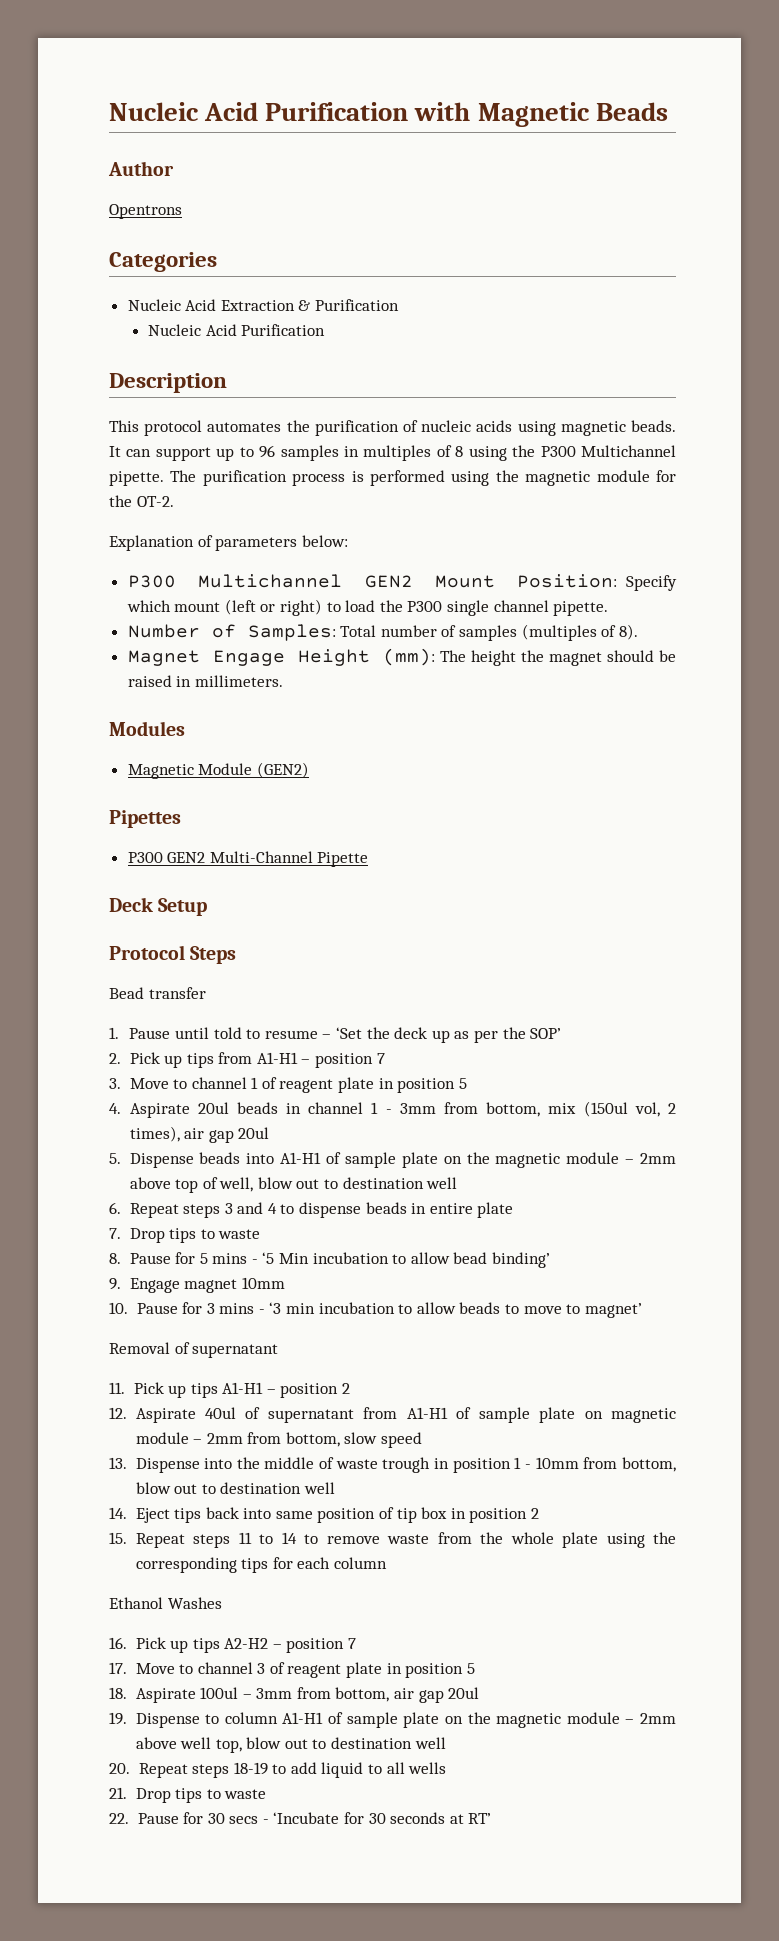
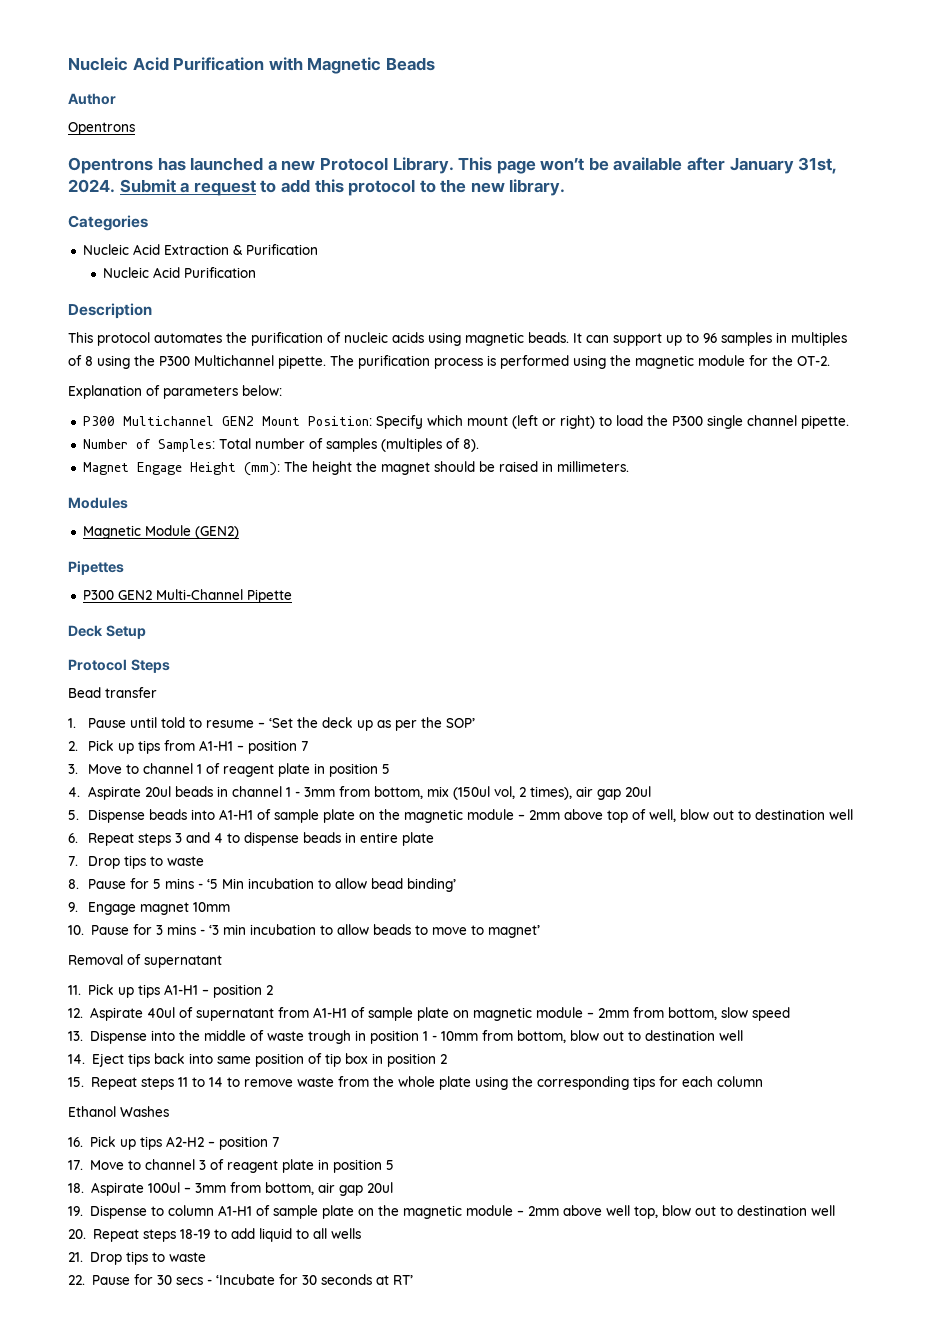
(182, 211) none -> [68,157,838,174] [68,179,566,196] // Opentrons has launched a new Protocol Library. This page won’t be available after January 31st, 2024. Submit a request to add this protocol to the new library.

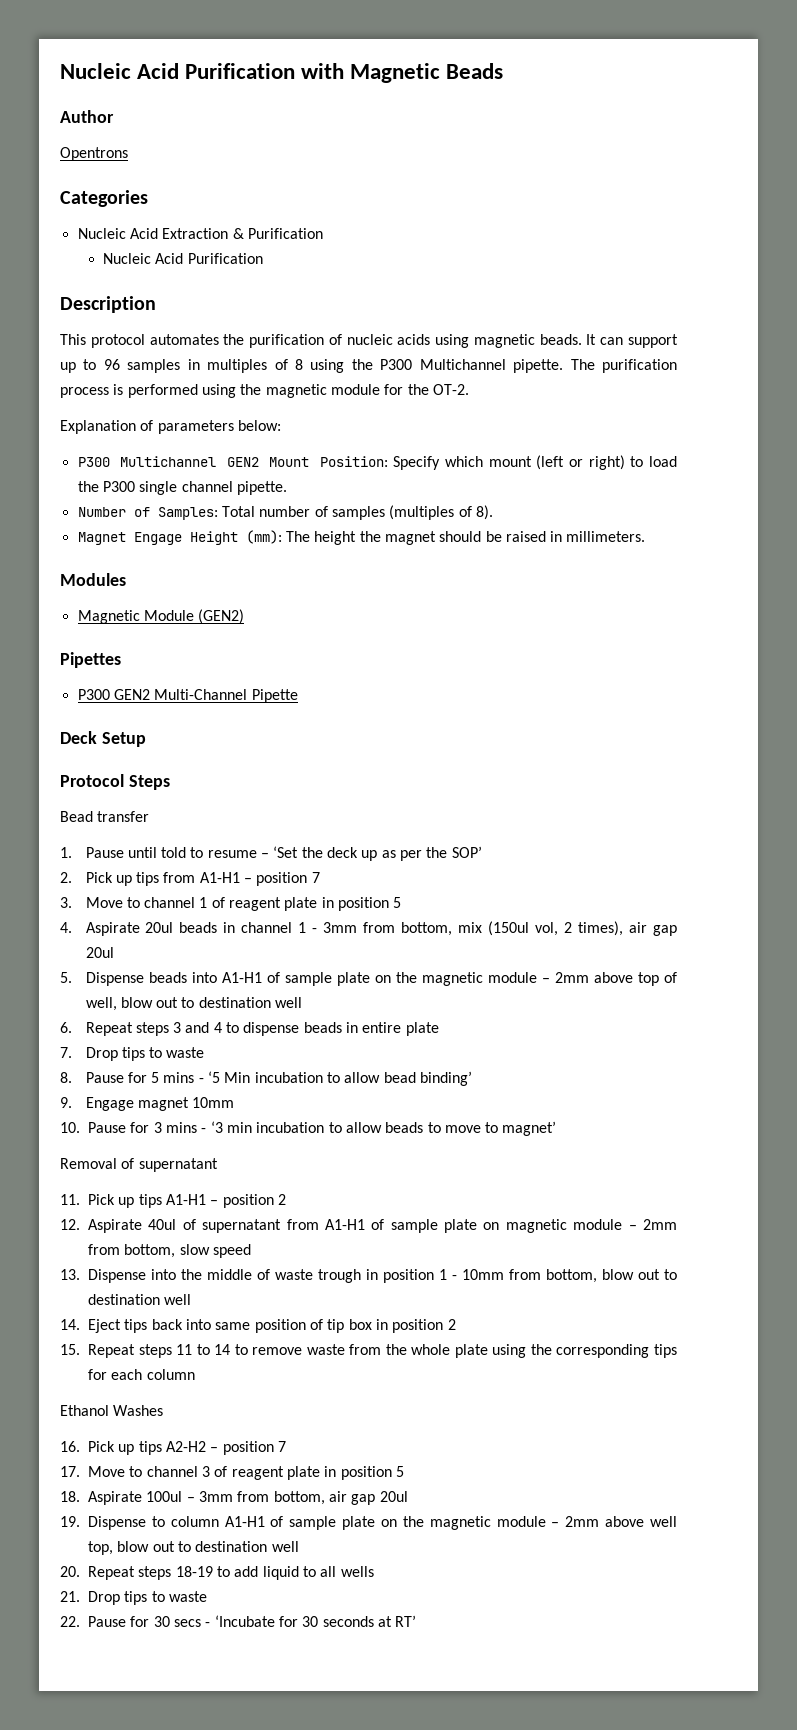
[68,157,838,174] [68,179,566,196] // Opentrons has launched a new Protocol Library. This page won’t be available after January 31st, 2024. Submit a request to add this protocol to the new library. -> (128, 154) none

